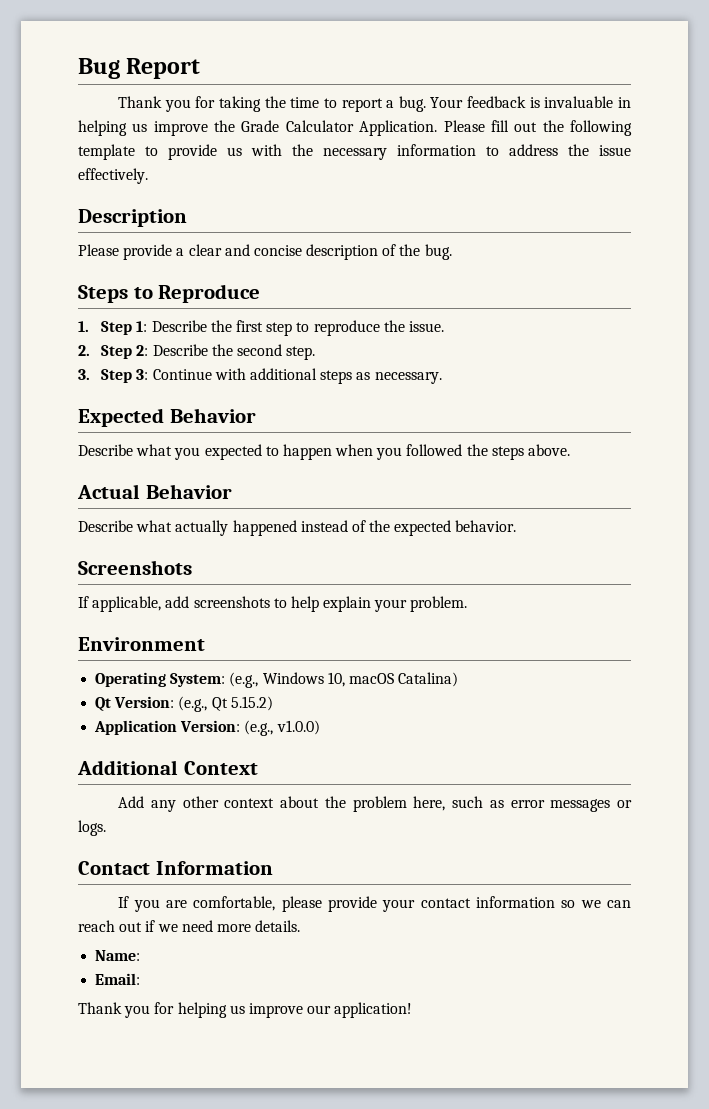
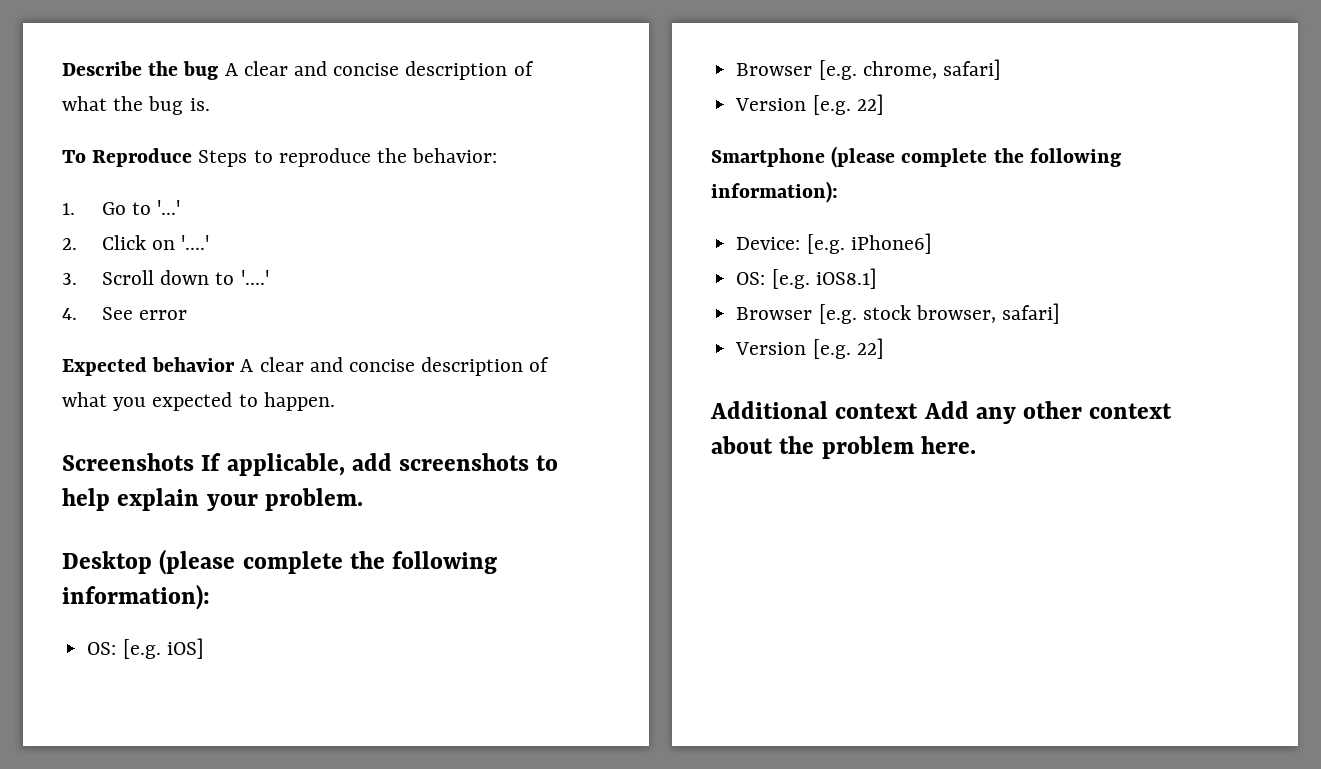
[78,58,201,79] [118,96,631,112] [78,120,632,136] [78,144,631,160] [78,168,148,184] [78,209,187,227] [78,244,452,260] [78,284,261,303] [78,320,444,336] [78,344,316,360] [78,368,442,384] [78,408,256,427] [78,444,571,460] [77,484,232,499] [78,520,517,536] Bug Report // Thank you for taking the time to report a bug. Your feedback is invaluable in helping us improve the Grade Calculator Application. Please fill out the following template to provide us with the necessary information to address the issue effectively. // Description // Please provide a clear and concise description of the bug. // Steps to Reproduce // 1. Step 1: Describe the first step to reproduce the issue. // 2. Step 2: Describe the second step. // 3. Step 3: Continue with additional steps as necessary. // Expected Behavior // Describe what you expected to happen when you followed the steps above. // Actual Behavior // Describe what actually happened instead of the expected behavior. -> [62,61,534,80] [62,96,210,115] [62,148,498,167] [62,200,181,215] [62,235,210,250] [62,270,269,285] [62,307,188,320] [62,357,550,376] [62,392,335,411] Describe the bug A clear and concise description of what the bug is. // To Reproduce Steps to reproduce the behavior: // 1. Go to '...' // 2. Click on '....' // 3. Scroll down to '....' // 4. See error // Expected behavior A clear and concise description of what you expected to happen.
(192, 567) // -> (194, 462) none
[78,637,205,651] [95,672,459,688] [95,696,273,712] [94,720,320,736] Environment // Operating System: (e.g., Windows 10, macOS Catalina) // Qt Version: (e.g., Qt 5.15.2) // Application Version: (e.g., v1.0.0) -> [62,549,498,575] [62,584,210,610] [87,638,204,659] [736,59,1001,80] [735,94,884,115] [711,146,1121,168] [711,181,838,203] [736,233,932,254] [736,268,877,289] [736,303,1061,324] [735,338,884,359] Desktop (please complete the following information): // OS: [e.g. iOS] // Browser [e.g. chrome, safari] // Version [e.g. 22] // Smartphone (please complete the following information): // Device: [e.g. iPhone6] // OS: [e.g. iOS8.1] // Browser [e.g. stock browser, safari] // Version [e.g. 22]
[183,761,258,775] Context // -> [835,403,919,419] context
[413,796,633,812] [78,820,106,836] [78,861,273,875] [118,896,631,912] [78,920,301,932] [95,950,141,961] [95,973,141,985] [78,1002,413,1018] here, such as error messages or logs. // Contact Information // If you are comfortable, please provide your contact information so we can reach out if we need more details. // Name: // Email: // Thank you for helping us improve our application! -> [920,436,976,454] here.

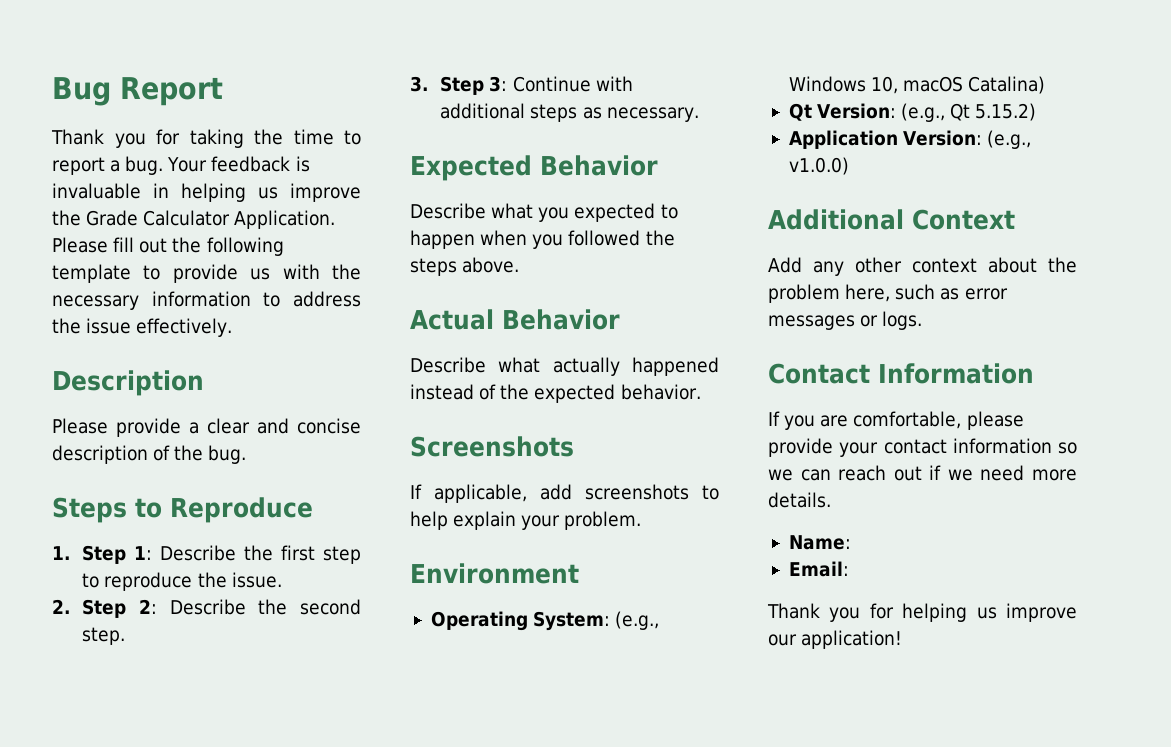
[62,61,534,80] [62,96,210,115] [62,148,498,167] [62,200,181,215] [62,235,210,250] [62,270,269,285] [62,307,188,320] [62,357,550,376] [62,392,335,411] Describe the bug A clear and concise description of what the bug is. // To Reproduce Steps to reproduce the behavior: // 1. Go to '...' // 2. Click on '....' // 3. Scroll down to '....' // 4. See error // Expected behavior A clear and concise description of what you expected to happen. -> [52,77,223,106] [51,129,361,148] [52,156,310,175] [52,183,361,202] [52,210,336,229] [52,237,284,256] [52,264,361,283] [52,291,362,310] [52,318,233,337] [52,370,204,396] [52,418,361,437] [52,445,247,464] [52,497,313,523] [52,545,361,564] [82,572,282,591] [52,599,361,618] [82,627,126,645] [410,76,633,95] [440,103,699,122] [410,155,658,181] [410,203,678,222] [410,230,675,249] [410,257,520,276] [410,309,620,330] [410,357,719,376] [410,384,701,403] Bug Report // Thank you for taking the time to report a bug. Your feedback is invaluable in helping us improve the Grade Calculator Application. Please fill out the following template to provide us with the necessary information to address the issue effectively. // Description // Please provide a clear and concise description of the bug. // Steps to Reproduce // 1. Step 1: Describe the first step to reproduce the issue. // 2. Step 2: Describe the second step. // 3. Step 3: Continue with additional steps as necessary. // Expected Behavior // Describe what you expected to happen when you followed the steps above. // Actual Behavior // Describe what actually happened instead of the expected behavior.
(194, 462) none -> (574, 446) //
[62,549,498,575] [62,584,210,610] [87,638,204,659] [736,59,1001,80] [735,94,884,115] [711,146,1121,168] [711,181,838,203] [736,233,932,254] [736,268,877,289] [736,303,1061,324] [735,338,884,359] Desktop (please complete the following information): // OS: [e.g. iOS] // Browser [e.g. chrome, safari] // Version [e.g. 22] // Smartphone (please complete the following information): // Device: [e.g. iPhone6] // OS: [e.g. iOS8.1] // Browser [e.g. stock browser, safari] // Version [e.g. 22] -> [410,563,579,584] [430,611,660,631] [788,76,1046,94] [788,103,1037,122] [788,130,1032,149] [788,157,849,175] Environment // Operating System: (e.g., Windows 10, macOS Catalina) // Qt Version: (e.g., Qt 5.15.2) // Application Version: (e.g., v1.0.0)
[835,403,919,419] context -> [912,209,1015,230] Context //
[920,436,976,454] here. -> [845,284,1008,302] [768,311,923,330] [768,363,1034,384] [768,411,1024,430] [768,438,1077,457] [768,465,1077,481] [768,492,831,508] [788,535,851,550] [788,561,849,577] [767,603,1077,622] [768,630,903,649] here, such as error messages or logs. // Contact Information // If you are comfortable, please provide your contact information so we can reach out if we need more details. // Name: // Email: // Thank you for helping us improve our application!

